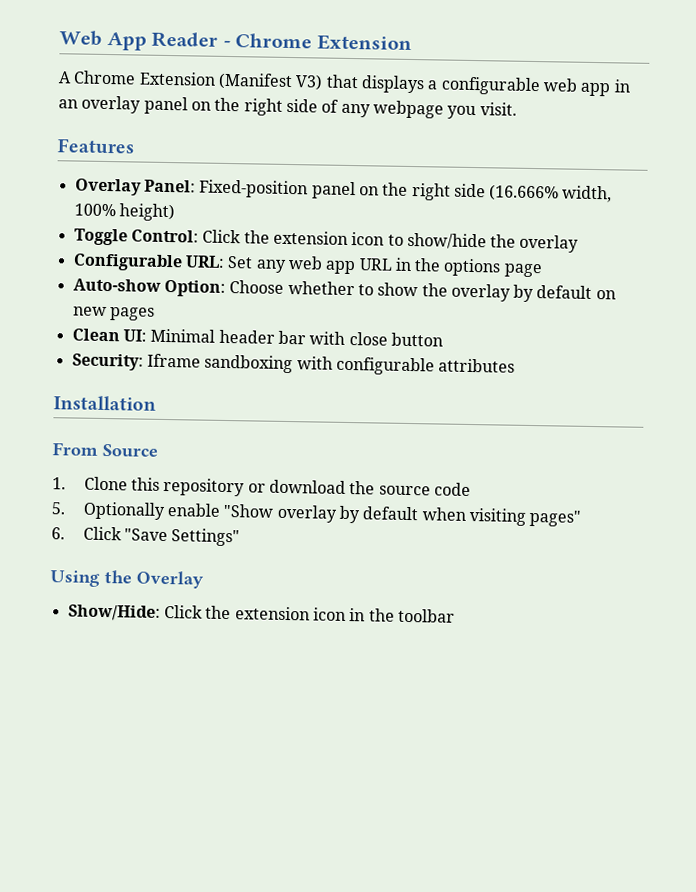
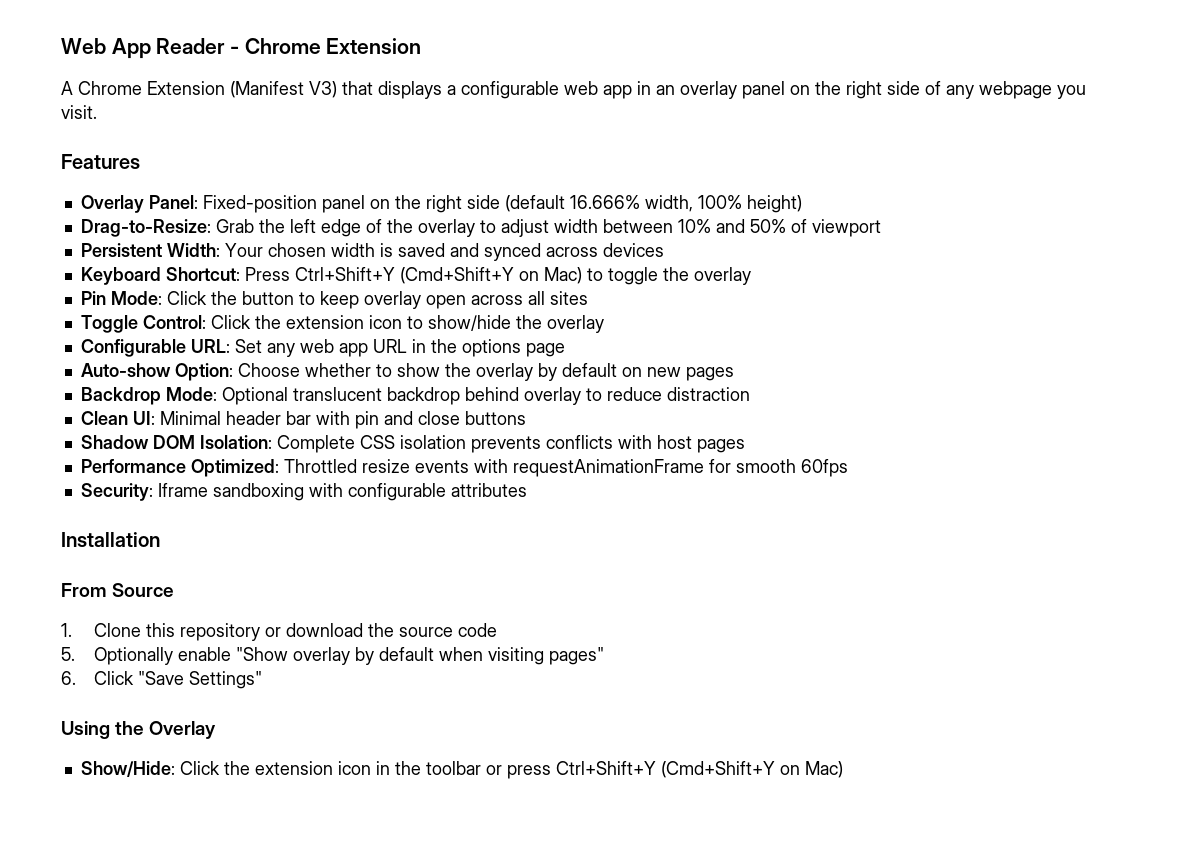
[489,184,560,202] (16.666% -> [504,195,640,212] (default 16.666%
(175, 212) none -> [80,219,881,237] [80,243,664,261] [80,267,751,285] [80,291,588,309] // Drag-to-Resize: Grab the left edge of the overlay to adjust width between 10% and 50% of viewport // Persistent Width: Your chosen width is saved and synced across devices // Keyboard Shortcut: Press Ctrl+Shift+Y (Cmd+Shift+Y on Mac) to toggle the overlay // Pin Mode: Click the button to keep overlay open across all sites
(155, 314) none -> [80,387,750,405] // Backdrop Mode: Optional translucent backdrop behind overlay to reduce distraction
[348,331,443,347] close button -> [354,411,526,429] [80,435,745,453] [80,459,848,477] pin and close buttons // Shadow DOM Isolation: Complete CSS isolation prevents conflicts with host pages // Performance Optimized: Throttled resize events with requestAnimationFrame for smooth 60fps
(455, 615) none -> [485,761,843,779] or press Ctrl+Shift+Y (Cmd+Shift+Y on Mac)

